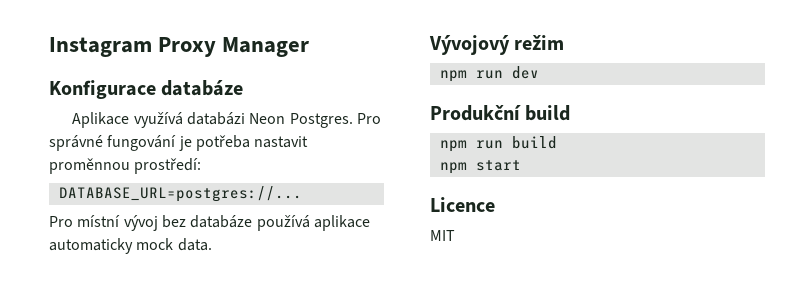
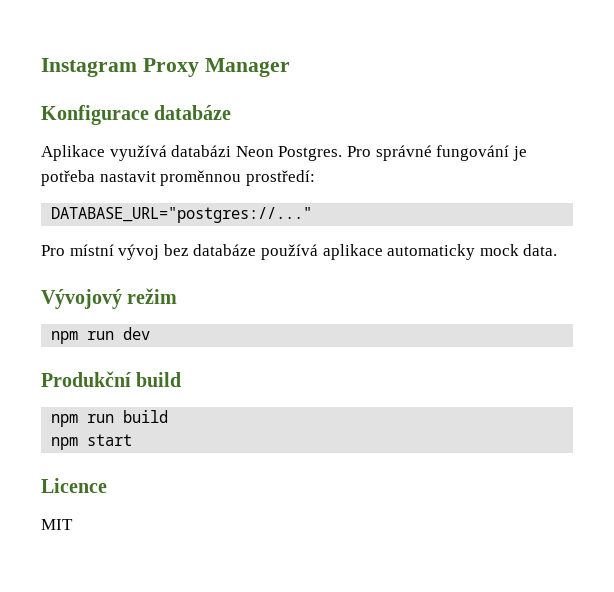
[58,186,302,202] DATABASE_URL=postgres://... -> [51,207,313,223] DATABASE_URL="postgres://..."

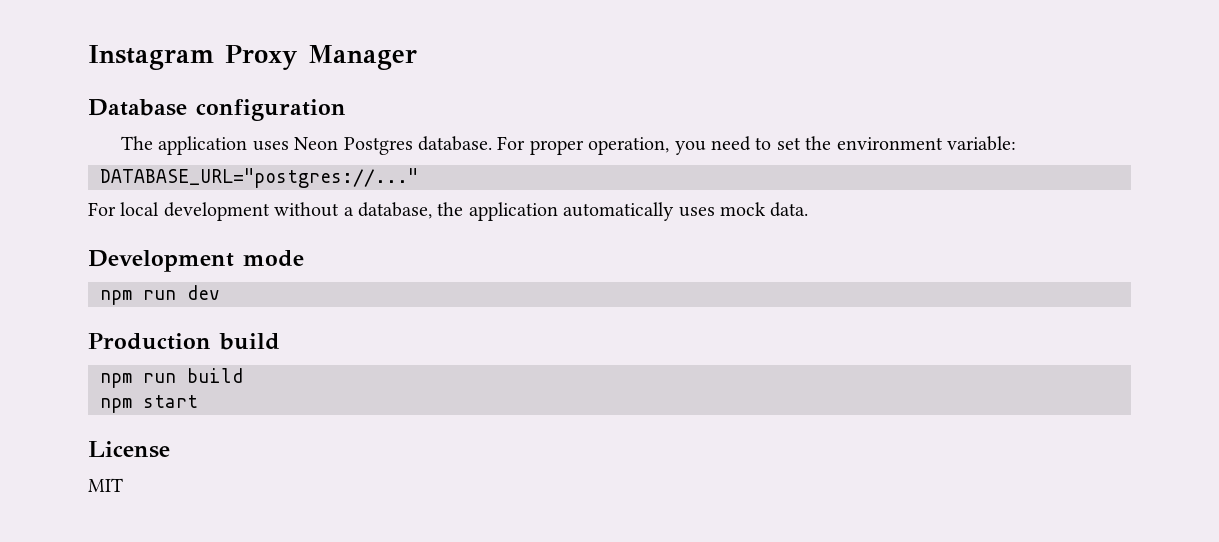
[41,105,232,125] [41,145,527,161] [41,170,315,186] [51,207,313,223] [41,244,476,260] Konfigurace databáze // Aplikace využívá databázi Neon Postgres. Pro správné fungování je potřeba nastavit proměnnou prostředí: // DATABASE_URL="postgres://..." // Pro místní vývoj bez databáze používá aplikace automaticky -> [88,99,346,121] [120,136,1016,155] [100,168,418,188] [88,202,715,221] Database configuration // The application uses Neon Postgres database. For proper operation, you need to set the environment variable: // DATABASE_URL="postgres://..." // For local development without a database, the application automatically uses
[41,288,178,309] Vývojový režim -> [88,250,304,272] Development mode
[41,371,131,387] Produkční -> [88,333,211,350] Production
[41,478,107,493] Licence -> [88,441,170,458] License

